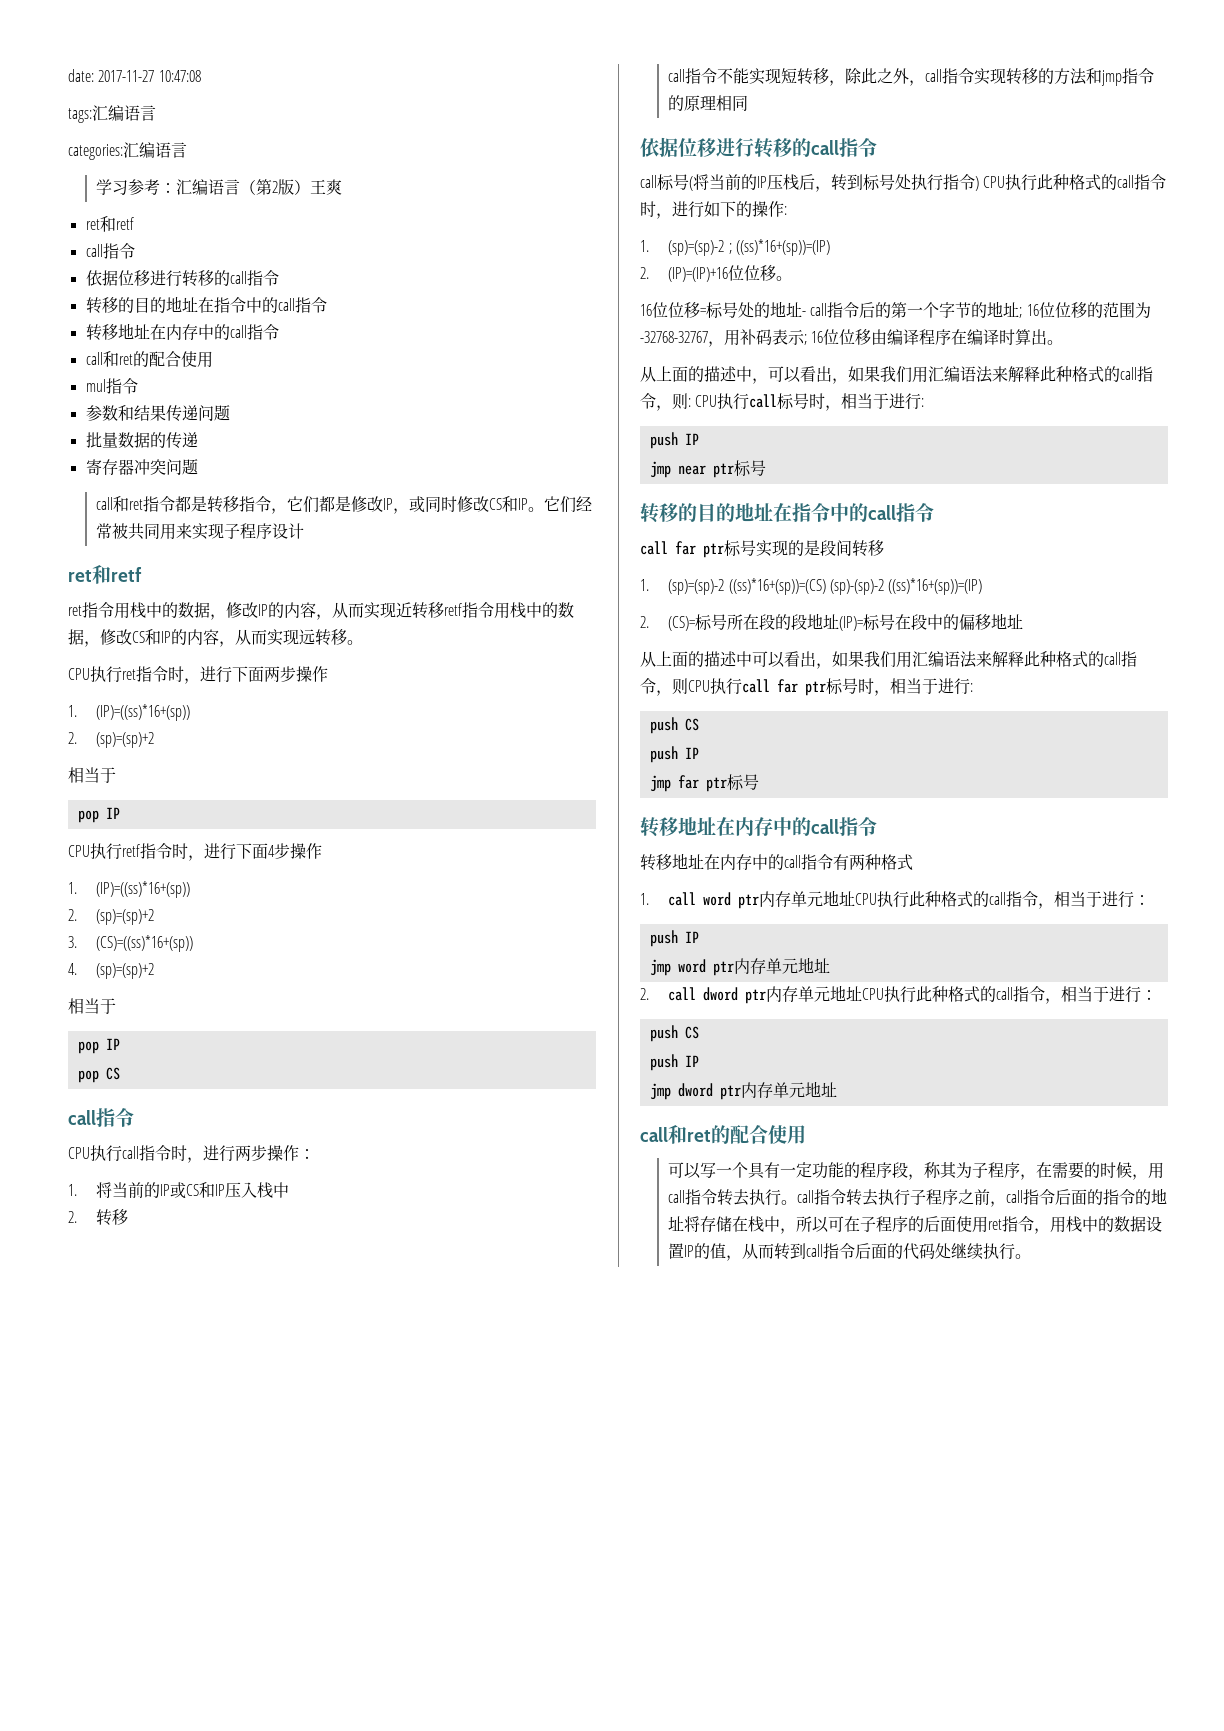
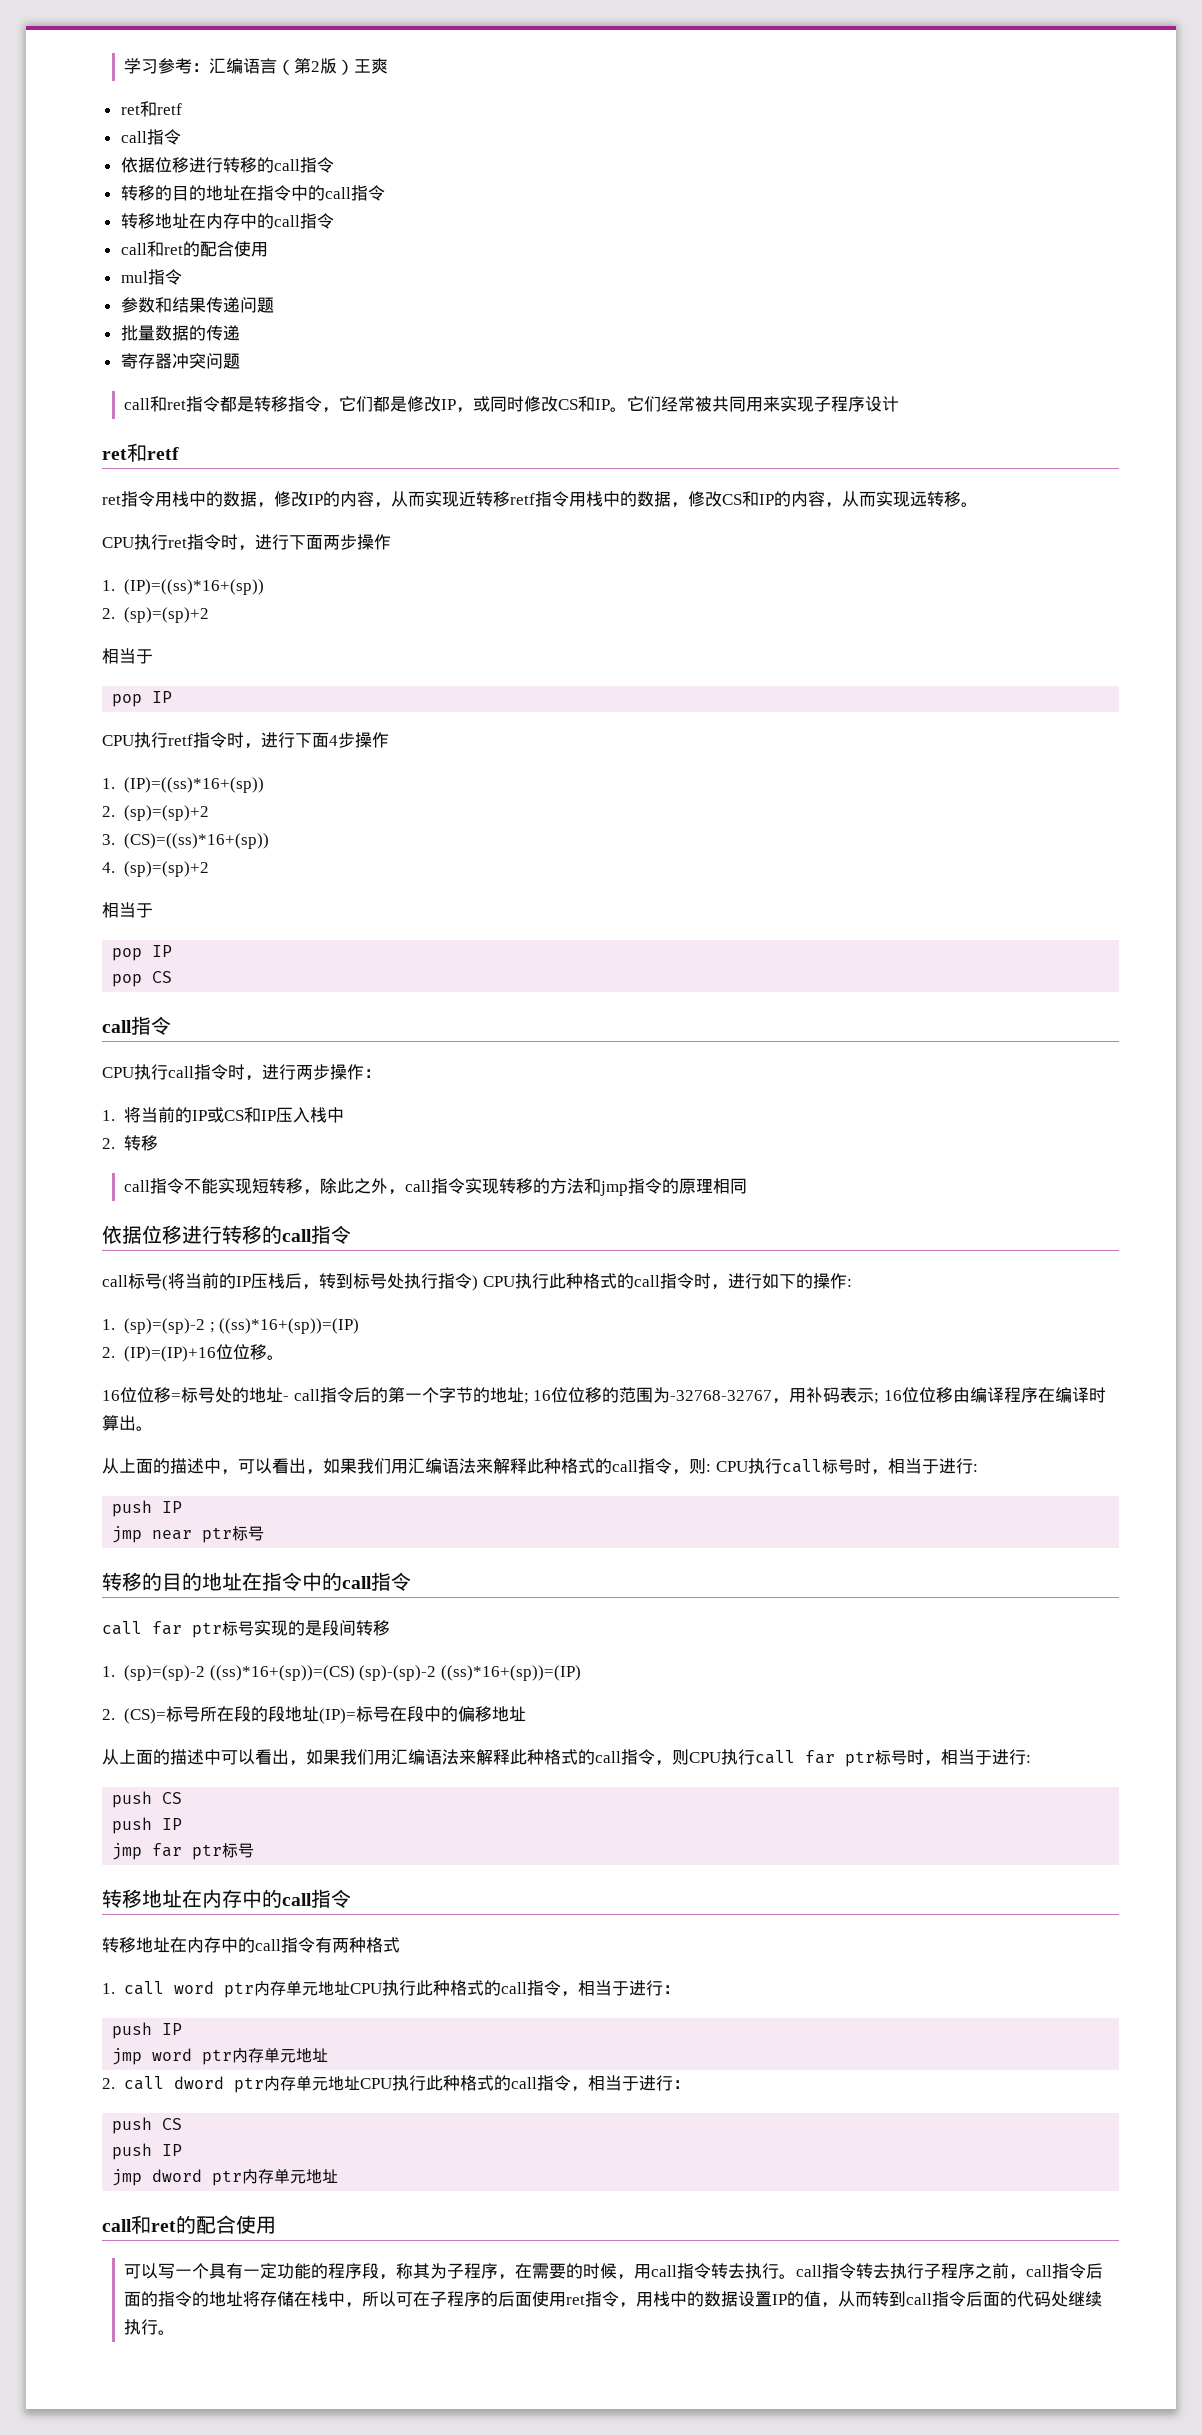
[68,69,201,82] [68,105,156,123] [68,142,187,160] date: 2017-11-27 10:47:08 // tags:汇编语言 // categories:汇编语言 // -> (124, 66) none

